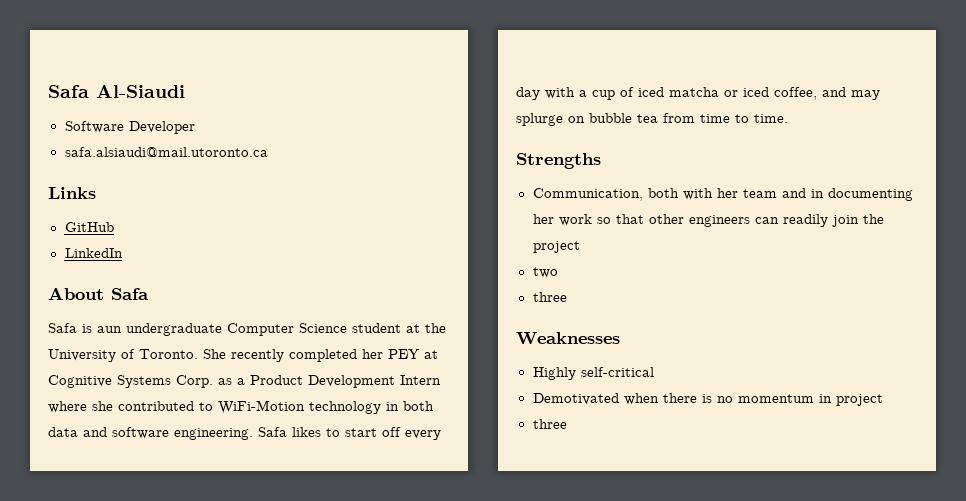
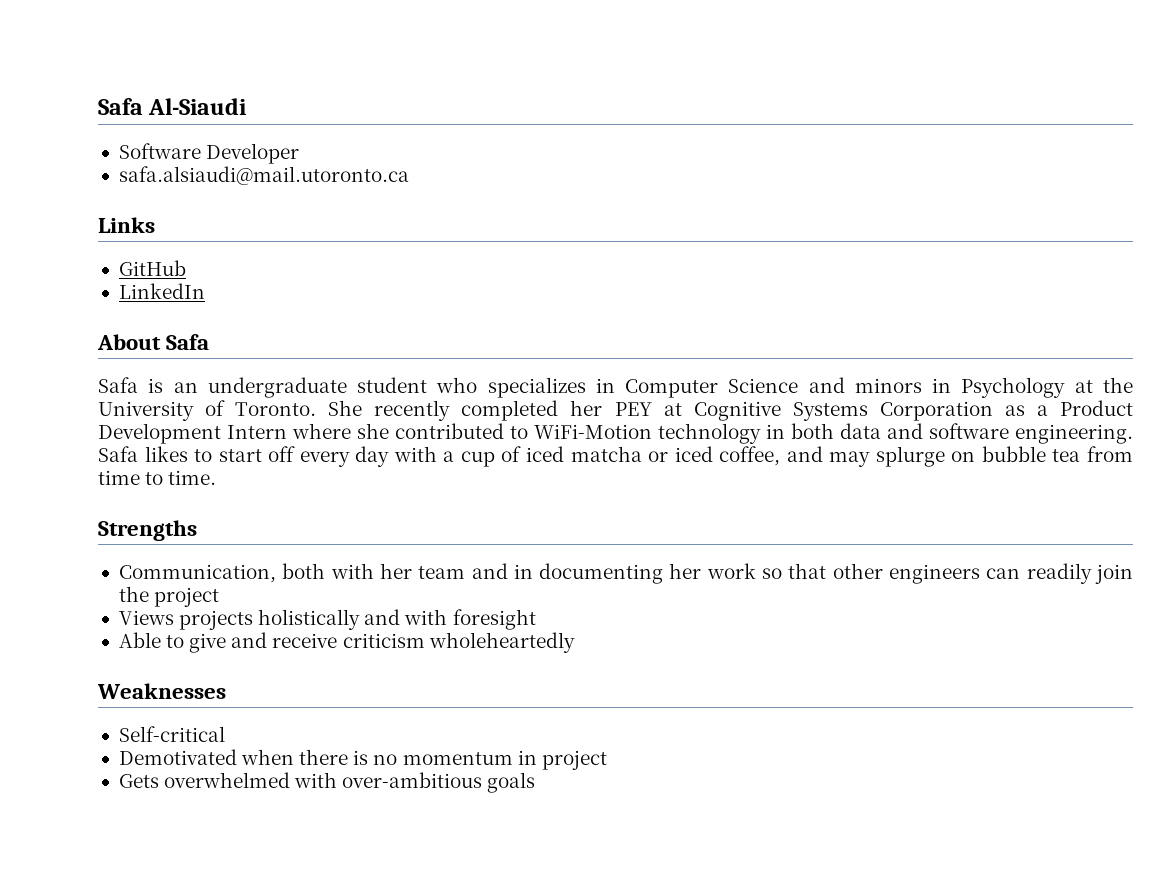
[97,323,401,336] aun undergraduate Computer Science student -> [173,377,1066,398] an undergraduate student who specializes in Computer Science and minors in Psychology
[176,375,213,388] Corp. -> [879,401,993,421] Corporation
[532,267,558,278] [532,292,567,302] two // three -> [118,609,536,630] [118,632,575,653] Views projects holistically and with foresight // Able to give and receive criticism wholeheartedly
[532,367,654,380] Highly self-critical -> [118,726,225,742] Self-critical
[532,419,567,429] three -> [118,772,536,793] Gets overwhelmed with over-ambitious goals

